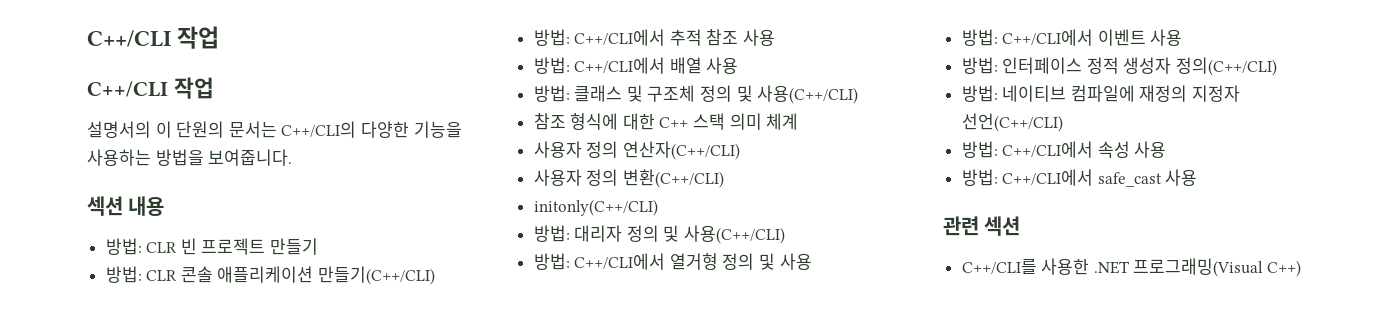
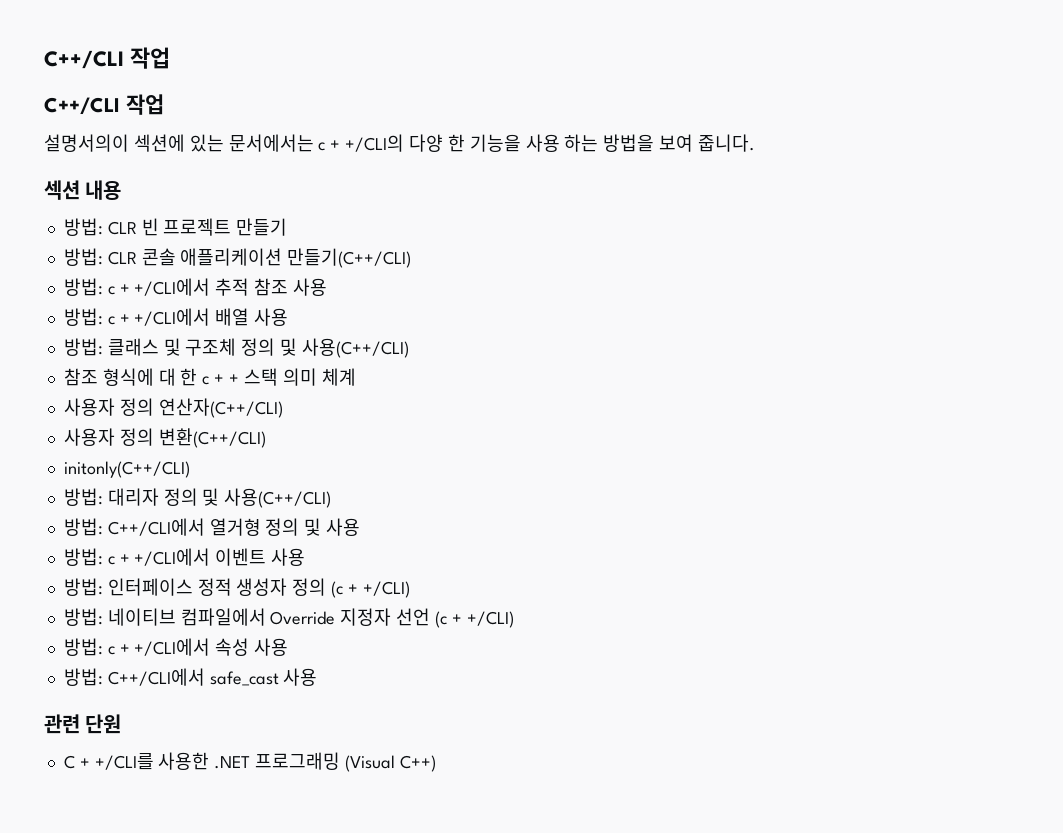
[87,121,462,138] [87,149,293,166] 설명서의 이 단원의 문서는 C++/CLI의 다양한 기능을 사용하는 방법을 보여줍니다. -> [44,134,756,152] 설명서의이 섹션에 있는 문서에서는 c + +/CLI의 다양 한 기능을 사용 하는 방법을 보여 줍니다.
[574,29,666,46] C++/CLI에서 -> [107,278,211,296] c + +/CLI에서
[574,57,666,74] C++/CLI에서 -> [107,308,211,326] c + +/CLI에서
[622,113,689,130] 대한 C++ -> [158,368,239,386] 대 한 c + +
[1002,29,1094,46] C++/CLI에서 -> [107,548,211,566] c + +/CLI에서
[1176,57,1278,76] [961,85,1241,102] [961,113,1063,132] [961,141,1094,158] 정의(C++/CLI) // 방법: 네이티브 컴파일에 재정의 지정자 선언(C++/CLI) // 방법: C++/CLI에서 -> [292,578,410,598] [63,608,514,628] [63,638,211,656] 정의 (c + +/CLI) // 방법: 네이티브 컴파일에서 Override 지정자 선언 (c + +/CLI) // 방법: c + +/CLI에서
[984,216,1021,236] [961,258,1264,277] 섹션 // C++/CLI를 사용한 .NET 프로그래밍(Visual -> [85,714,122,734] [63,752,395,772] 단원 // C + +/CLI를 사용한 .NET 프로그래밍 (Visual

